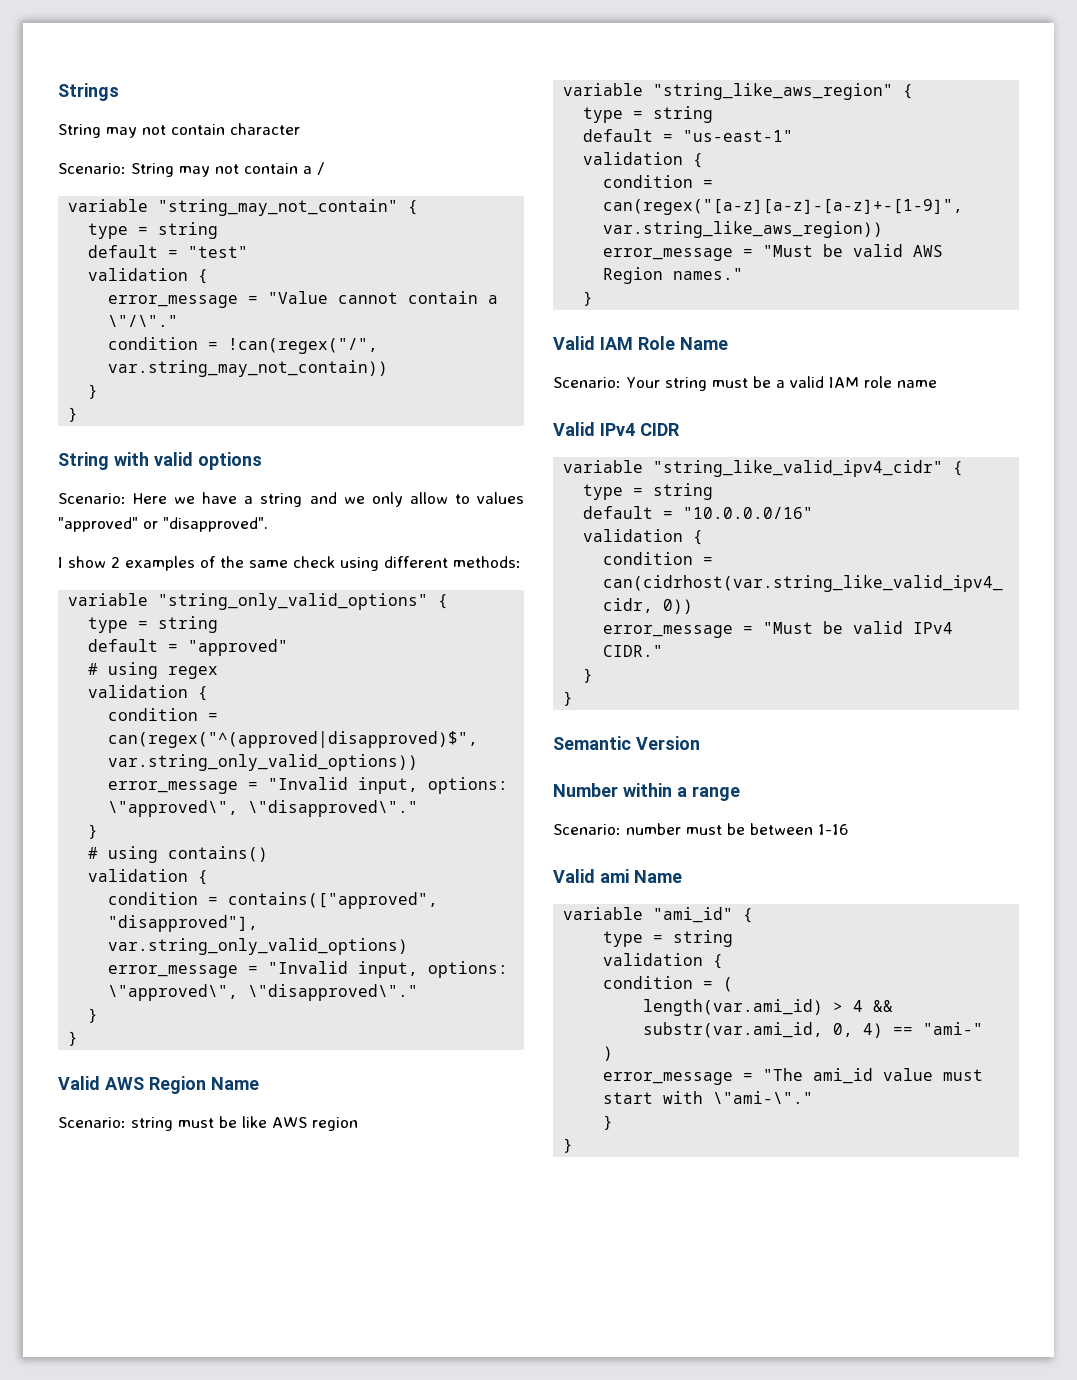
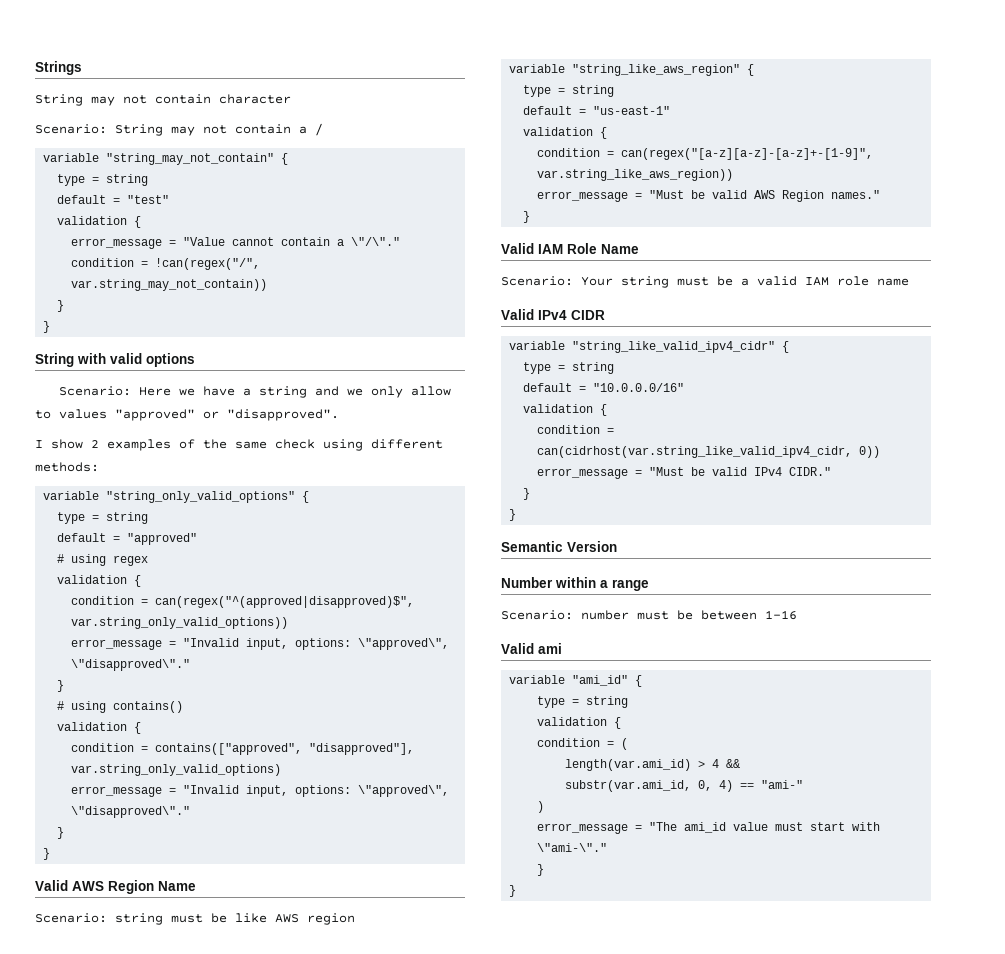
[633,870,682,883] Name -> (562, 648) none

